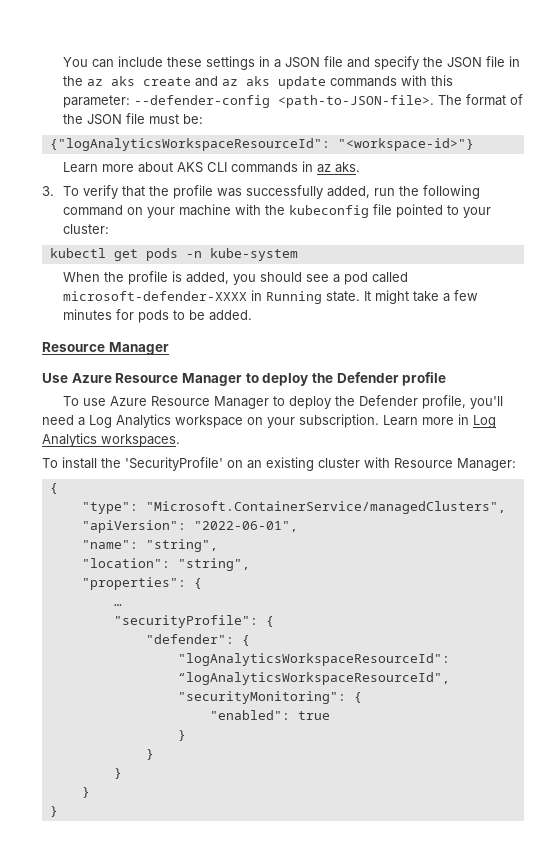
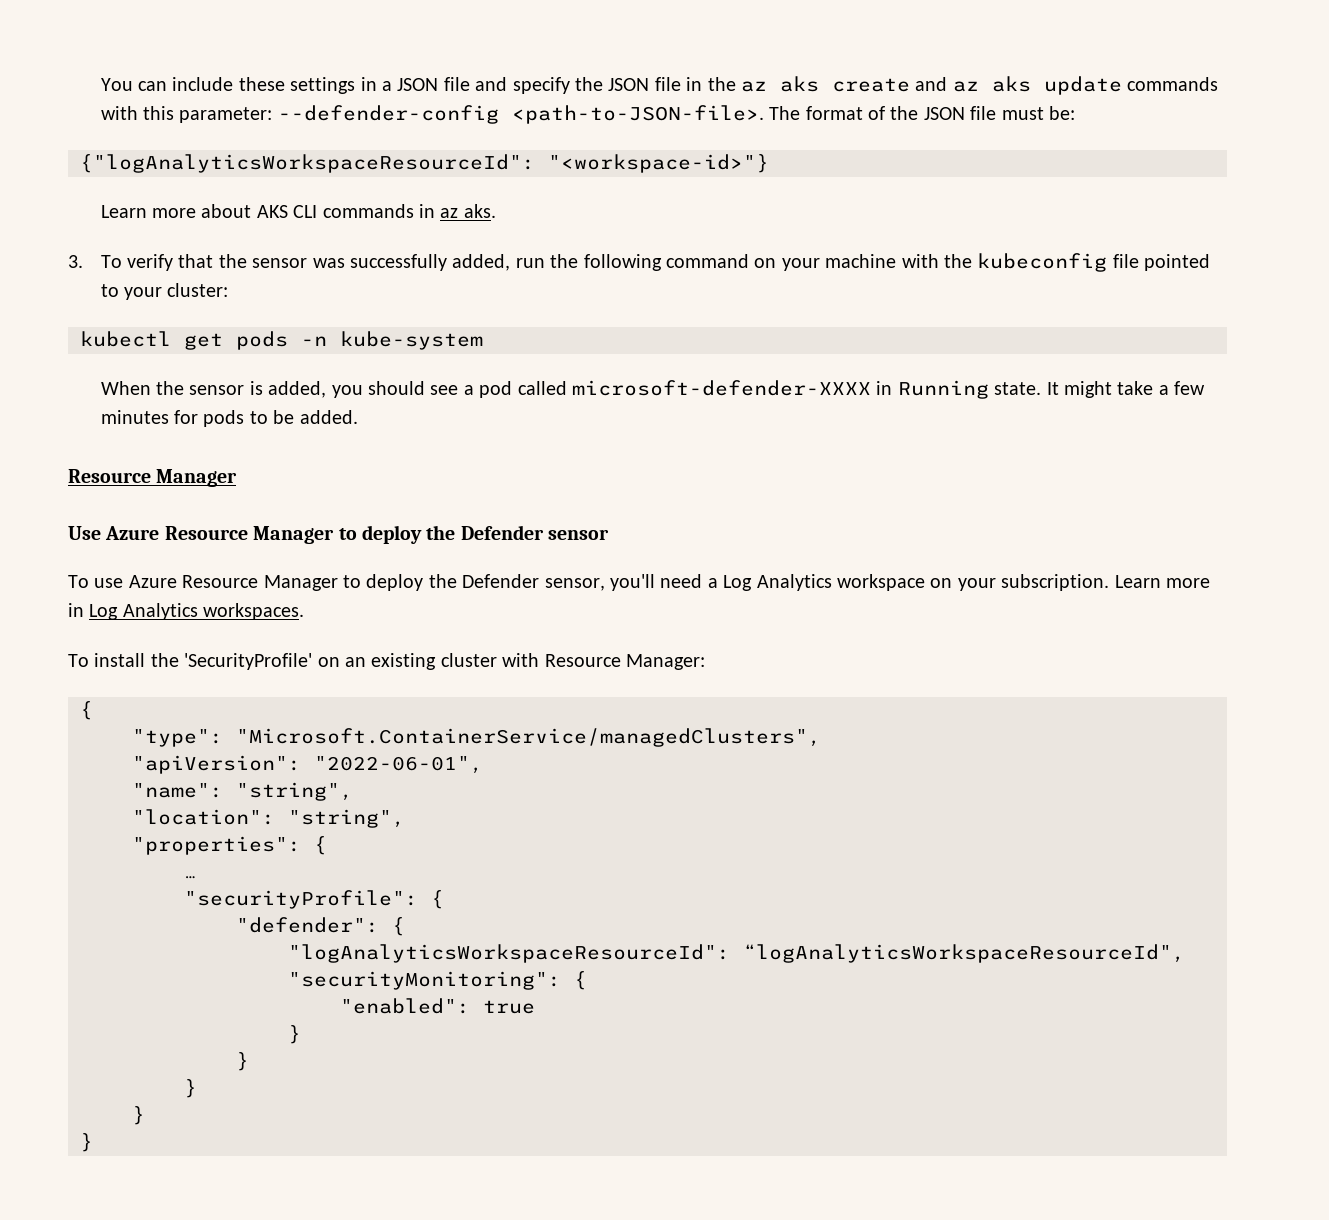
[173,185,214,199] profile -> [252,258,308,268] sensor
[128,271,169,285] profile -> [189,385,245,395] sensor
[402,372,447,386] profile -> [548,529,610,540] sensor
[421,395,466,409] profile, -> [544,578,605,591] sensor,

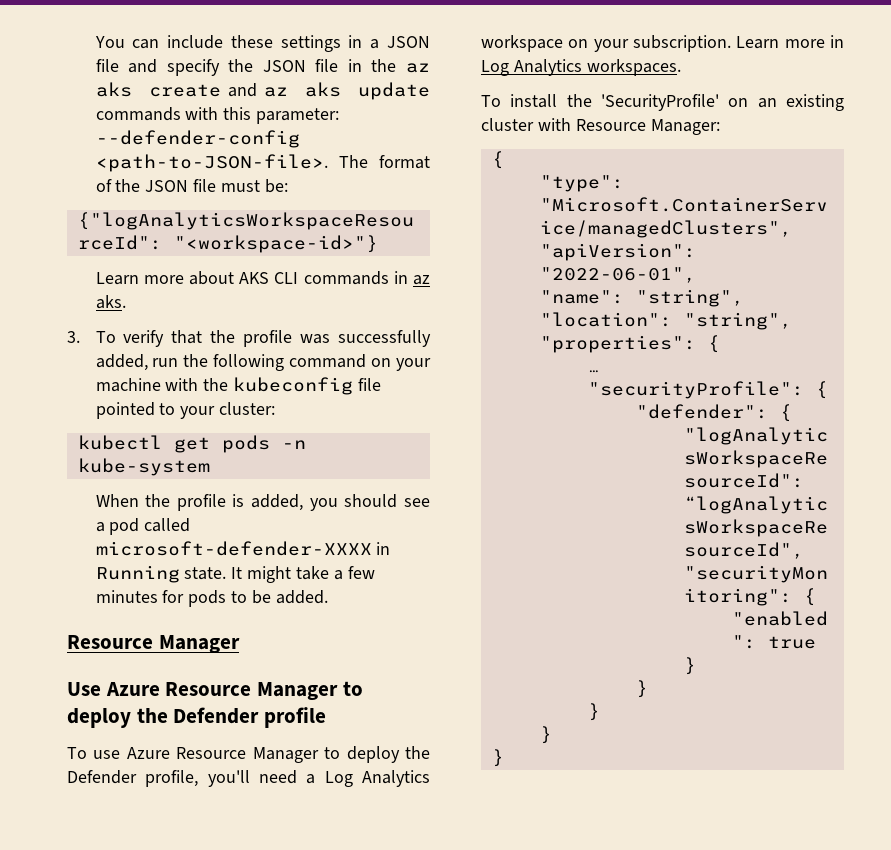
[252,258,308,268] sensor -> [243,330,293,347] profile
[189,385,245,395] sensor -> [176,494,226,511] profile
[548,529,610,540] sensor -> [264,707,327,728] profile
[544,578,605,591] sensor, -> [145,770,199,787] profile,

